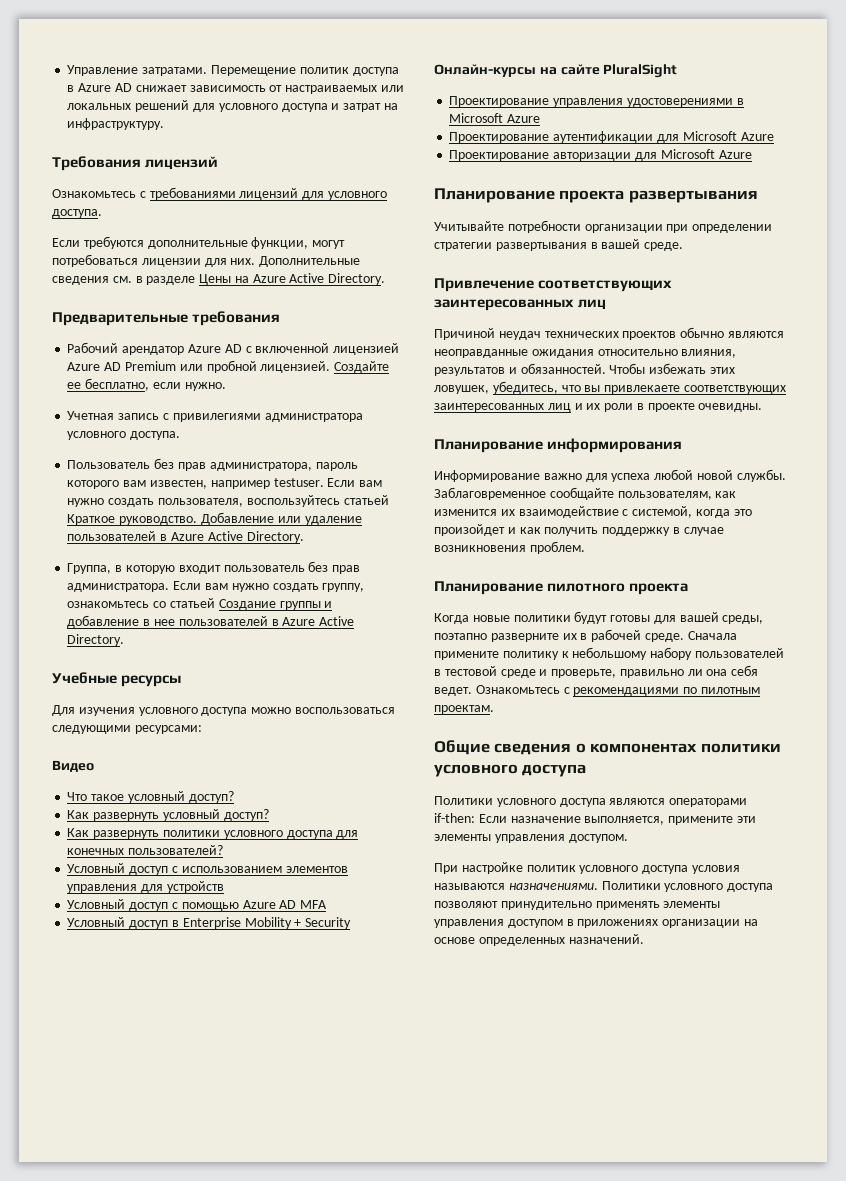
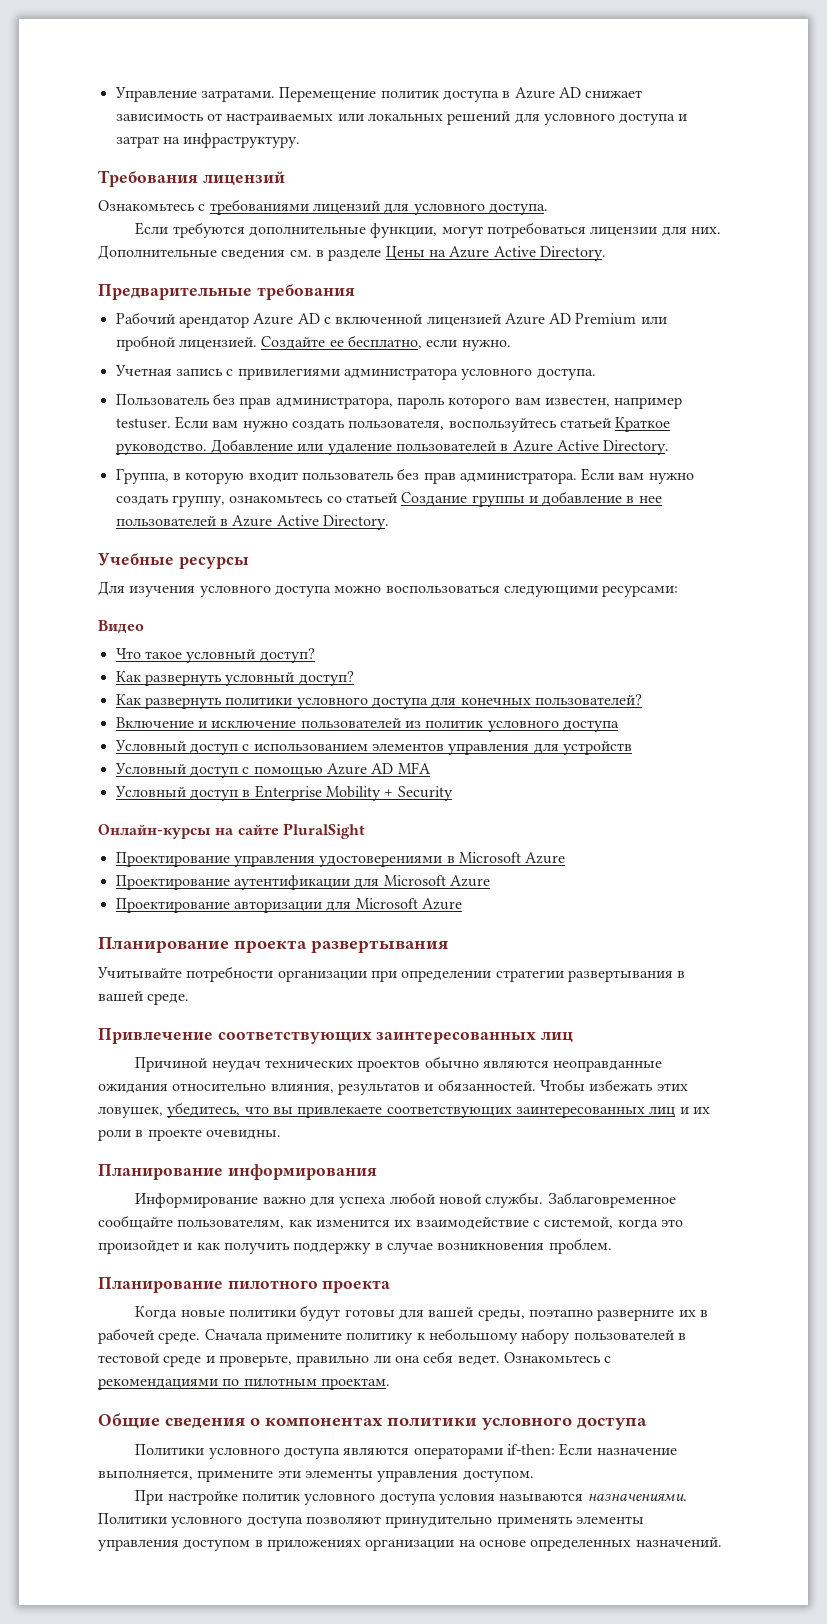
(224, 850) none -> [115,717,619,732] // Включение и исключение пользователей из политик условного доступа

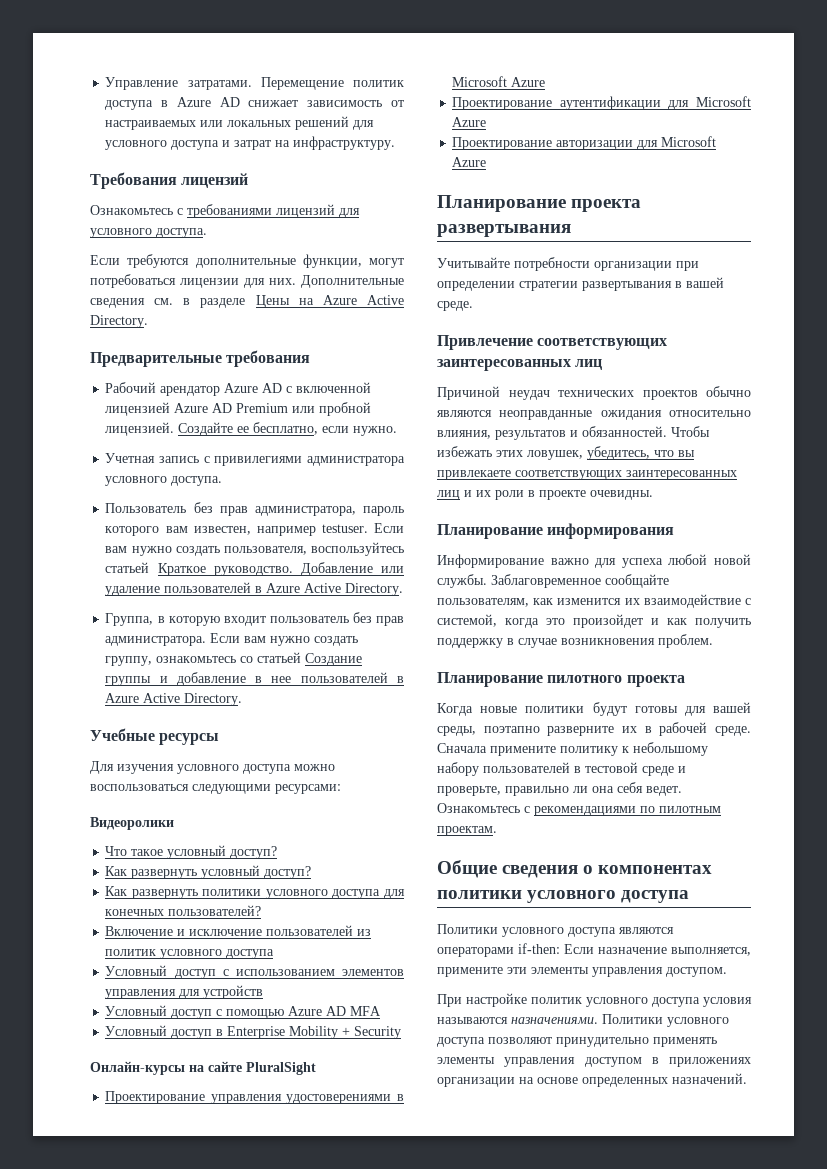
[98,620,144,634] Видео -> [90,817,174,830] Видеоролики

